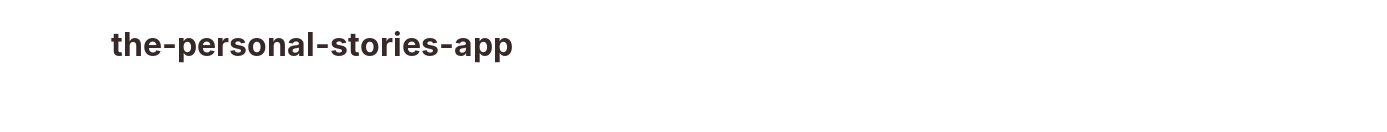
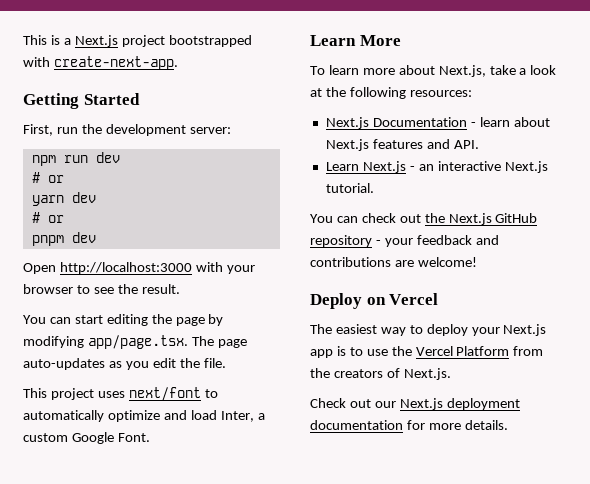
[111,31,513,63] the-personal-stories-app -> [23,35,252,47] [23,56,178,70] [23,93,140,109] [23,124,231,136] [31,152,120,166] [31,172,64,183] [31,192,96,206] [31,212,64,223] [31,232,96,246] [23,262,255,274] [23,284,180,294] [23,314,224,326] [23,335,247,349] [23,358,226,370] [23,387,218,401] [23,410,265,422] [23,432,150,444] [310,35,401,46] [310,65,557,77] [310,87,472,99] [325,117,550,129] [325,139,479,151] [325,161,548,173] [325,183,374,193] [310,213,538,225] [310,235,499,247] [310,257,477,267] [310,293,439,309] [310,324,547,336] [310,346,544,358] [310,368,451,380] [310,398,520,410] [310,420,508,430] This is a Next.js project bootstrapped with create-next-app. // Getting Started // First, run the development server: // npm run dev // # or // yarn dev // # or // pnpm dev // Open http://localhost:3000 with your browser to see the result. // You can start editing the page by modifying app/page.tsx. The page auto-updates as you edit the file. // This project uses next/font to automatically optimize and load Inter, a custom Google Font. // Learn More // To learn more about Next.js, take a look at the following resources: // Next.js Documentation - learn about Next.js features and API. // Learn Next.js - an interactive Next.js tutorial. // You can check out the Next.js GitHub repository - your feedback and contributions are welcome! // Deploy on Vercel // The easiest way to deploy your Next.js app is to use the Vercel Platform from the creators of Next.js. // Check out our Next.js deployment documentation for more details.

